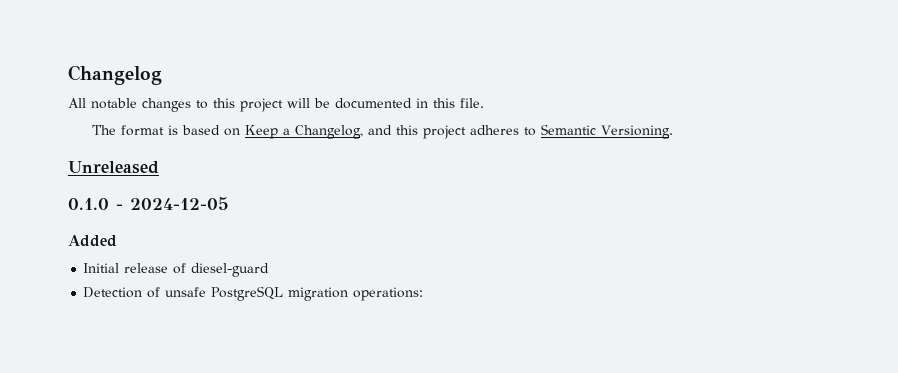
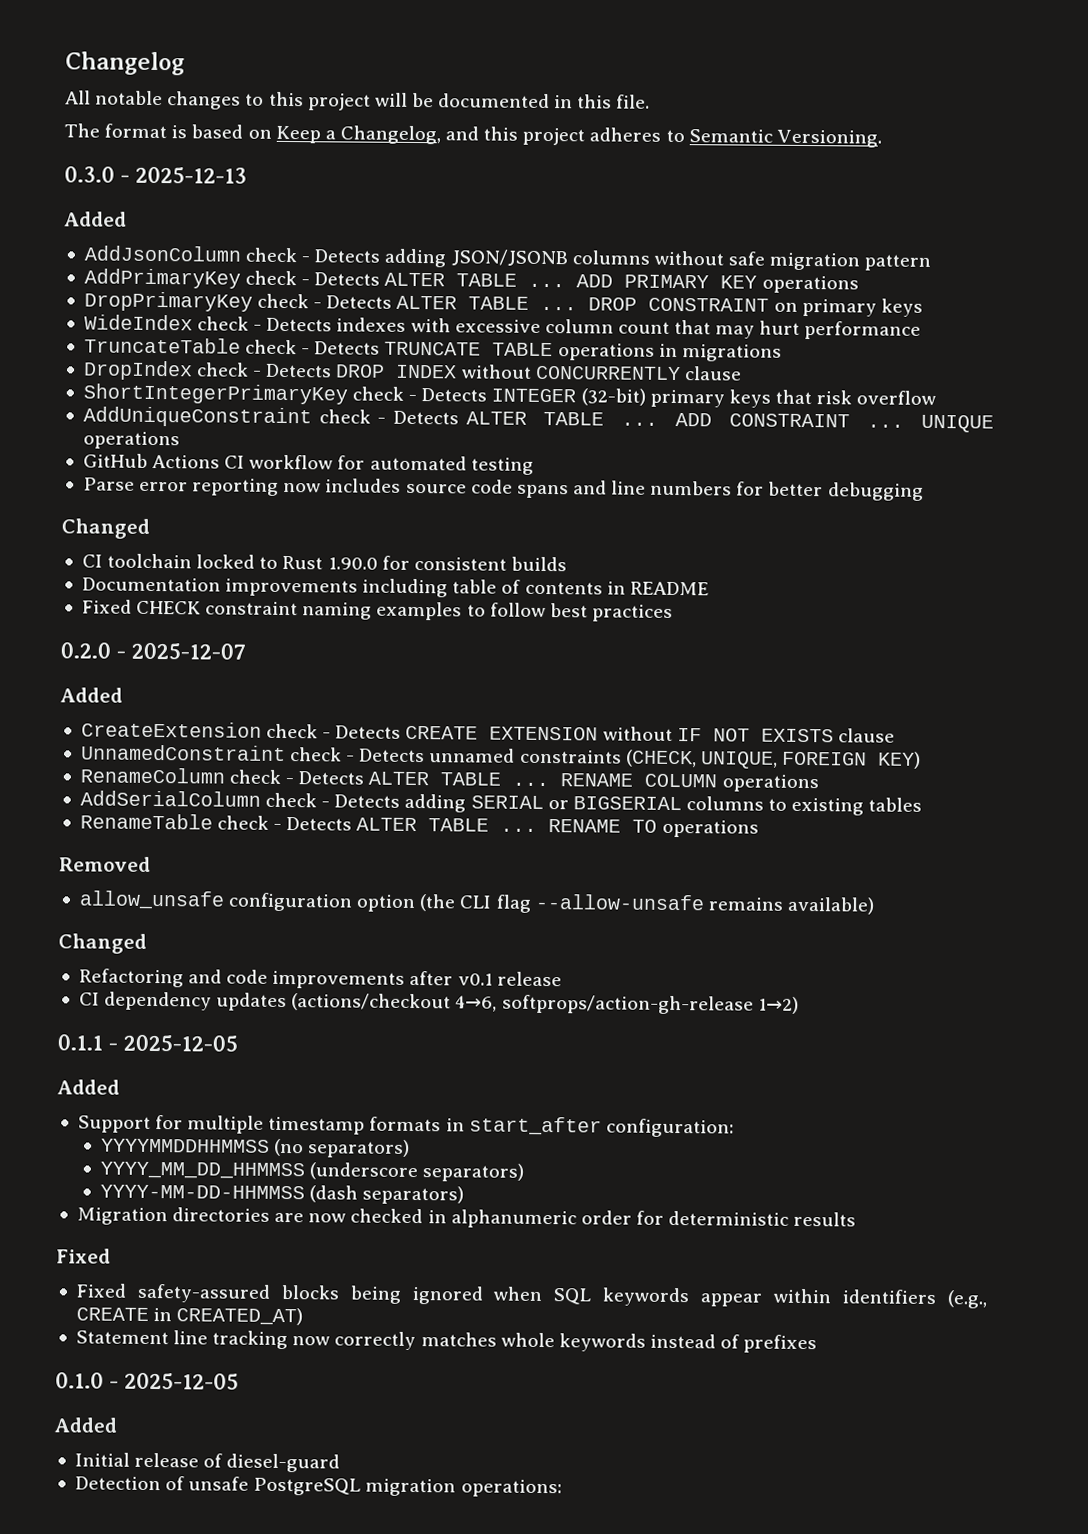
[68,161,159,174] Unreleased -> [64,166,247,184] [64,211,127,227] [83,245,932,271] [83,268,859,294] [83,291,923,317] [83,314,922,340] [83,337,782,362] [82,360,742,381] [82,383,937,408] [82,406,994,433] [82,431,180,450] [82,453,534,475] [82,477,924,501] [61,518,150,539] [81,553,567,572] [81,577,709,598] [81,599,673,622] [60,642,246,660] [60,687,123,703] [80,721,895,743] [80,744,921,769] [79,767,819,793] [79,790,923,816] [79,813,759,838] [59,856,151,872] [78,890,875,915] [58,933,147,954] [78,968,562,989] [78,991,799,1015] [57,1034,238,1052] [57,1079,120,1095] [77,1115,734,1138] [100,1138,411,1158] [99,1161,525,1182] [99,1184,465,1205] [76,1207,857,1229] [56,1248,111,1264] [75,1283,987,1309] [75,1307,304,1326] [75,1330,818,1354] 0.3.0 - 2025-12-13 // Added // AddJsonColumn check - Detects adding JSON/JSONB columns without safe migration pattern // AddPrimaryKey check - Detects ALTER TABLE ... ADD PRIMARY KEY operations // DropPrimaryKey check - Detects ALTER TABLE ... DROP CONSTRAINT on primary keys // WideIndex check - Detects indexes with excessive column count that may hurt performance // TruncateTable check - Detects TRUNCATE TABLE operations in migrations // DropIndex check - Detects DROP INDEX without CONCURRENTLY clause // ShortIntegerPrimaryKey check - Detects INTEGER (32-bit) primary keys that risk overflow // AddUniqueConstraint check - Detects ALTER TABLE ... ADD CONSTRAINT ... UNIQUE operations // GitHub Actions CI workflow for automated testing // Parse error reporting now includes source code spans and line numbers for better debugging // Changed // CI toolchain locked to Rust 1.90.0 for consistent builds // Documentation improvements including table of contents in README // Fixed CHECK constraint naming examples to follow best practices // 0.2.0 - 2025-12-07 // Added // CreateExtension check - Detects CREATE EXTENSION without IF NOT EXISTS clause // UnnamedConstraint check - Detects unnamed constraints (CHECK, UNIQUE, FOREIGN KEY) // RenameColumn check - Detects ALTER TABLE ... RENAME COLUMN operations // AddSerialColumn check - Detects adding SERIAL or BIGSERIAL columns to existing tables // RenameTable check - Detects ALTER TABLE ... RENAME TO operations // Removed // allow_unsafe configuration option (the CLI flag --allow-unsafe remains available) // Changed // Refactoring and code improvements after v0.1 release // CI dependency updates (actions/checkout 4→6, softprops/action-gh-release 1→2) // 0.1.1 - 2025-12-05 // Added // Support for multiple timestamp formats in start_after configuration: // YYYYMMDDHHMMSS (no separators) // YYYY_MM_DD_HHMMSS (underscore separators) // YYYY-MM-DD-HHMMSS (dash separators) // Migration directories are now checked in alphanumeric order for deterministic results // Fixed // Fixed safety-assured blocks being ignored when SQL keywords appear within identifiers (e.g., CREATE in CREATED_AT) // Statement line tracking now correctly matches whole keywords instead of prefixes
[130,197,229,210] 2024-12-05 -> [124,1372,239,1390] 2025-12-05

